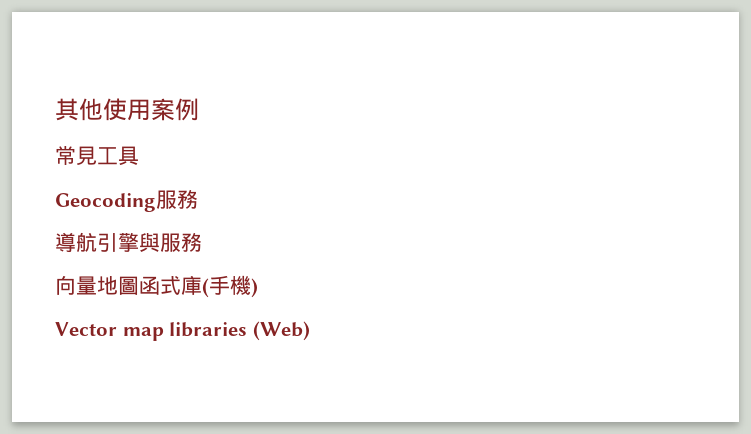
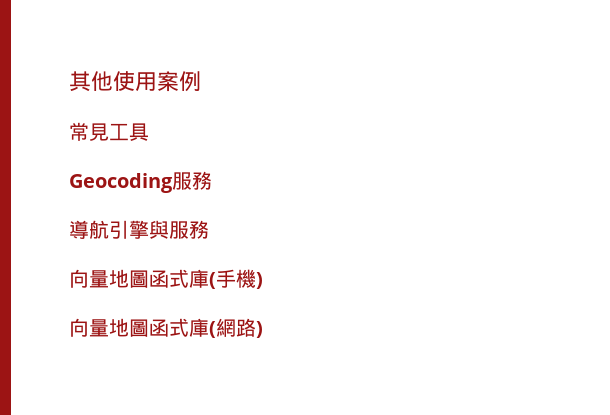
[55,321,310,341] Vector map libraries (Web) -> [69,318,263,338] 向量地圖函式庫(網路)

